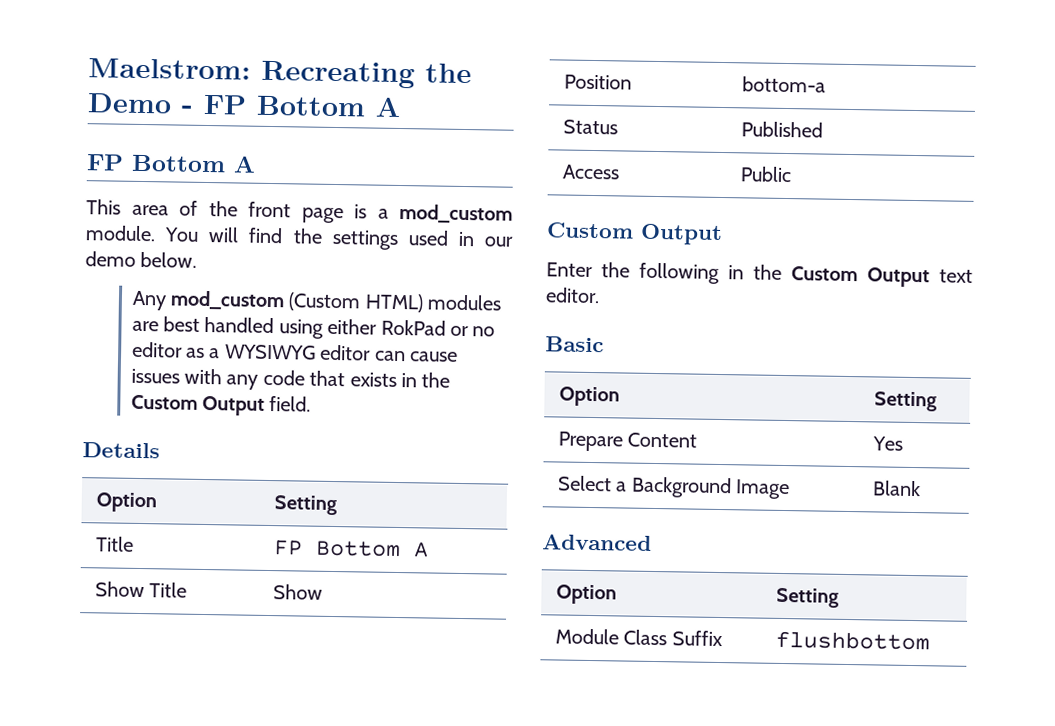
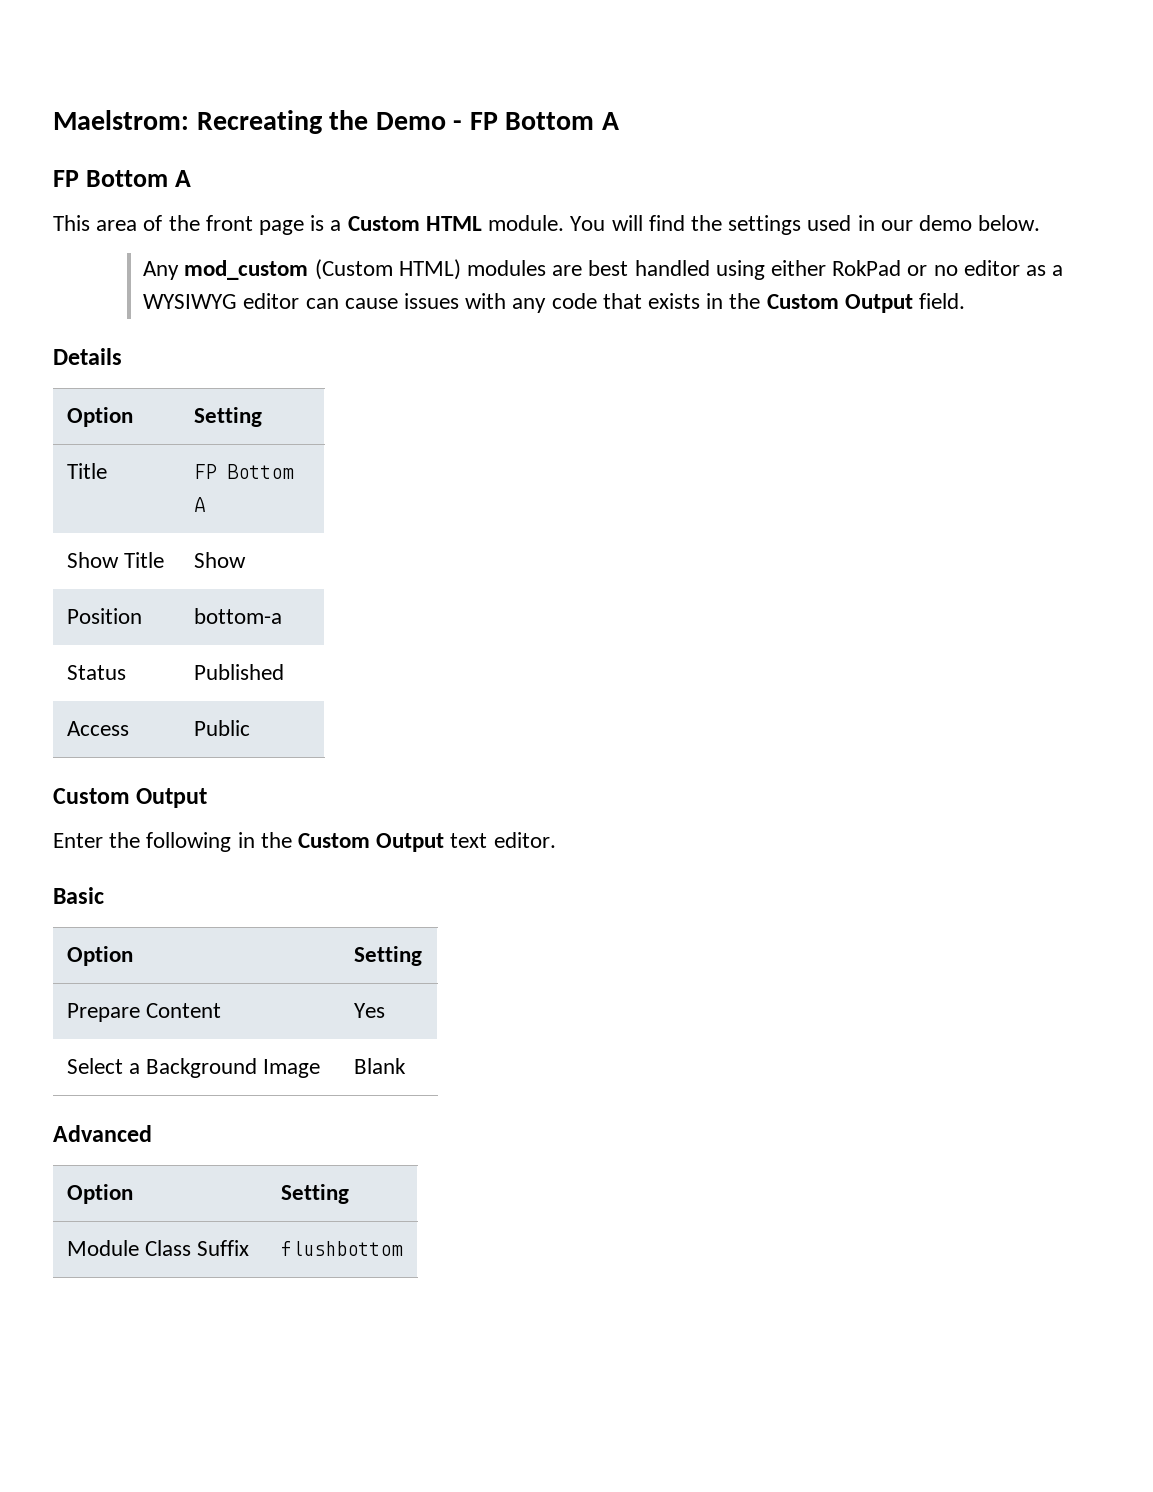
[399,203,513,224] mod_custom -> [347,216,482,231] Custom HTML

